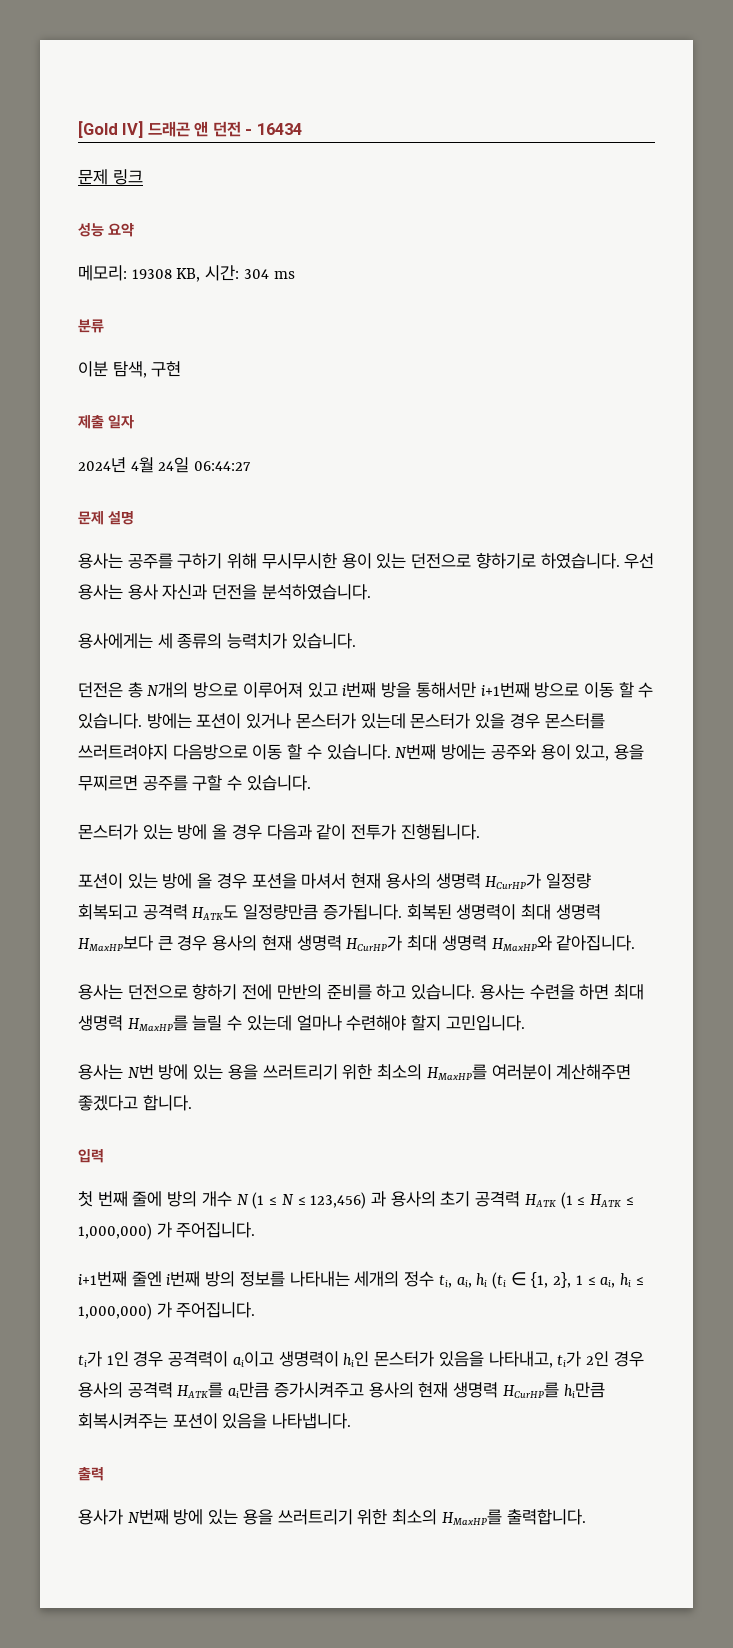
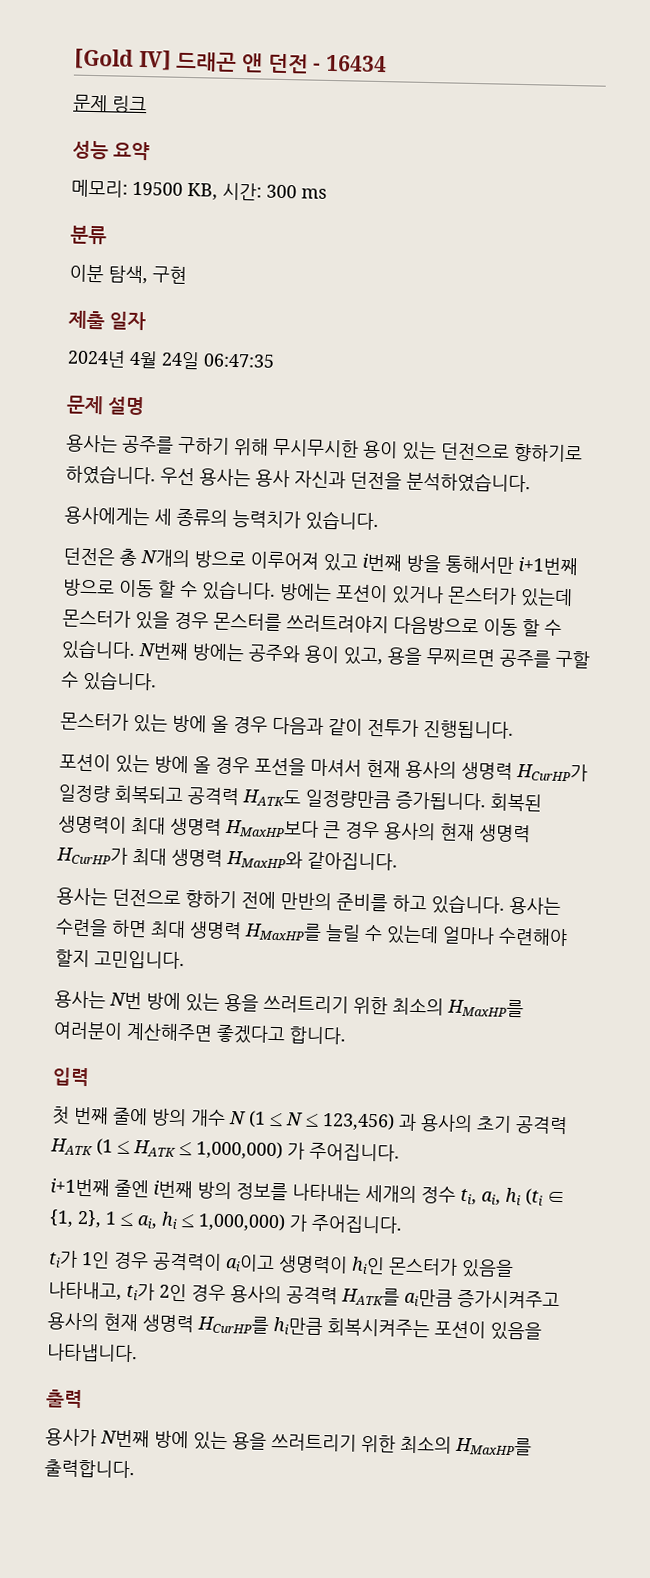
[131,269,172,279] 19308 -> [132,181,183,196] 19500
[243,269,269,279] 304 -> [266,184,297,199] 300
[194,461,252,471] 06:44:27 -> [203,353,275,368] 06:47:35

